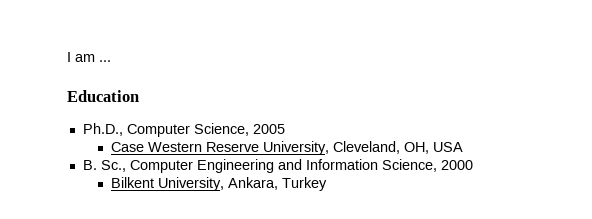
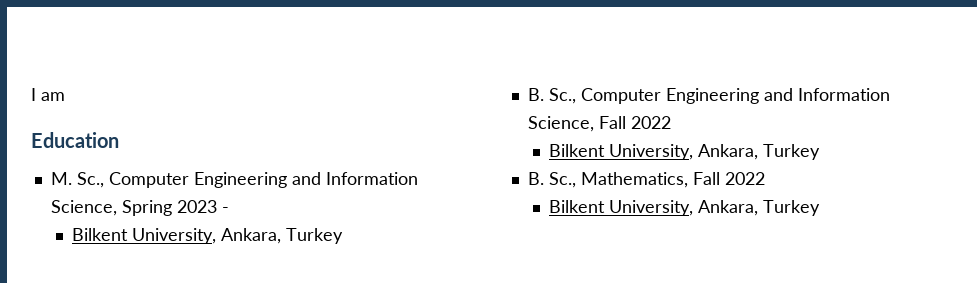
[99,60,111,62] ... -> (65, 96) none
[82,123,285,137] [110,141,463,155] Ph.D., Computer Science, 2005 // Case Western Reserve University, Cleveland, OH, USA -> [50,172,418,188] [50,200,229,216] [72,228,344,244] M. Sc., Computer Engineering and Information Science, Spring 2023 - // Bilkent University, Ankara, Turkey
[440,160,473,170] [110,177,327,191] 2000 // Bilkent University, Ankara, Turkey -> [598,116,671,129] [549,144,821,160] [527,172,765,188] [549,200,821,216] Fall 2022 // Bilkent University, Ankara, Turkey // B. Sc., Mathematics, Fall 2022 // Bilkent University, Ankara, Turkey

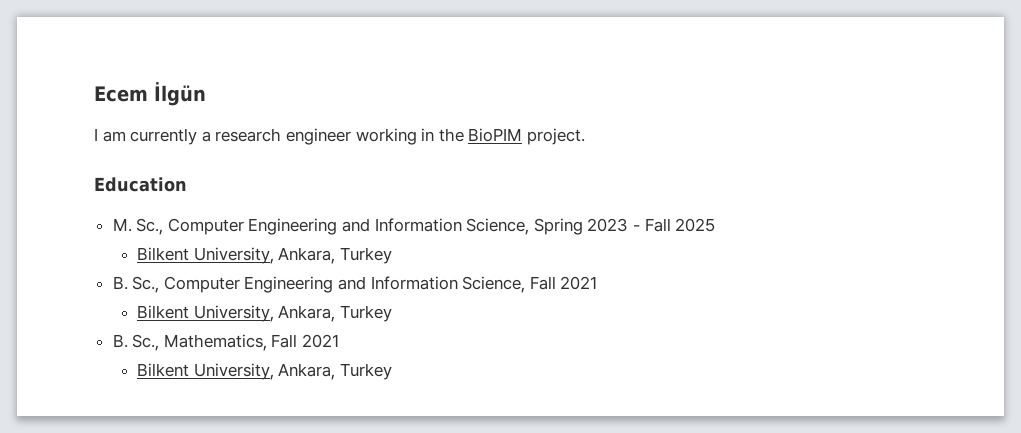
(31, 94) none -> [94,82,206,106] Ecem İlgün //
(65, 96) none -> [130,128,585,145] currently a research engineer working in the BioPIM project.
(229, 210) none -> [644,218,716,232] Fall 2025
[630,116,671,129] 2022 -> [560,276,598,290] 2021
[724,172,765,185] 2022 -> [302,334,340,348] 2021

